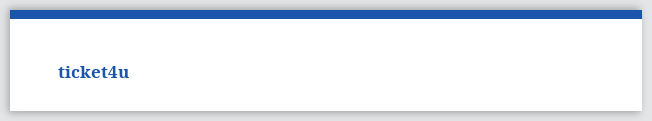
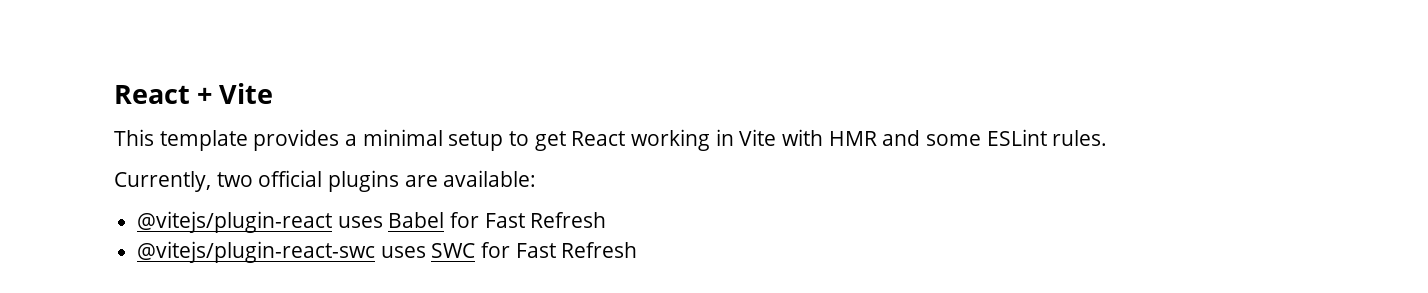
[58,66,129,78] ticket4u -> [114,83,274,104] [114,129,1108,151] [114,170,537,192] [137,211,607,233] [137,241,638,263] React + Vite // This template provides a minimal setup to get React working in Vite with HMR and some ESLint rules. // Currently, two official plugins are available: // @vitejs/plugin-react uses Babel for Fast Refresh // @vitejs/plugin-react-swc uses SWC for Fast Refresh

